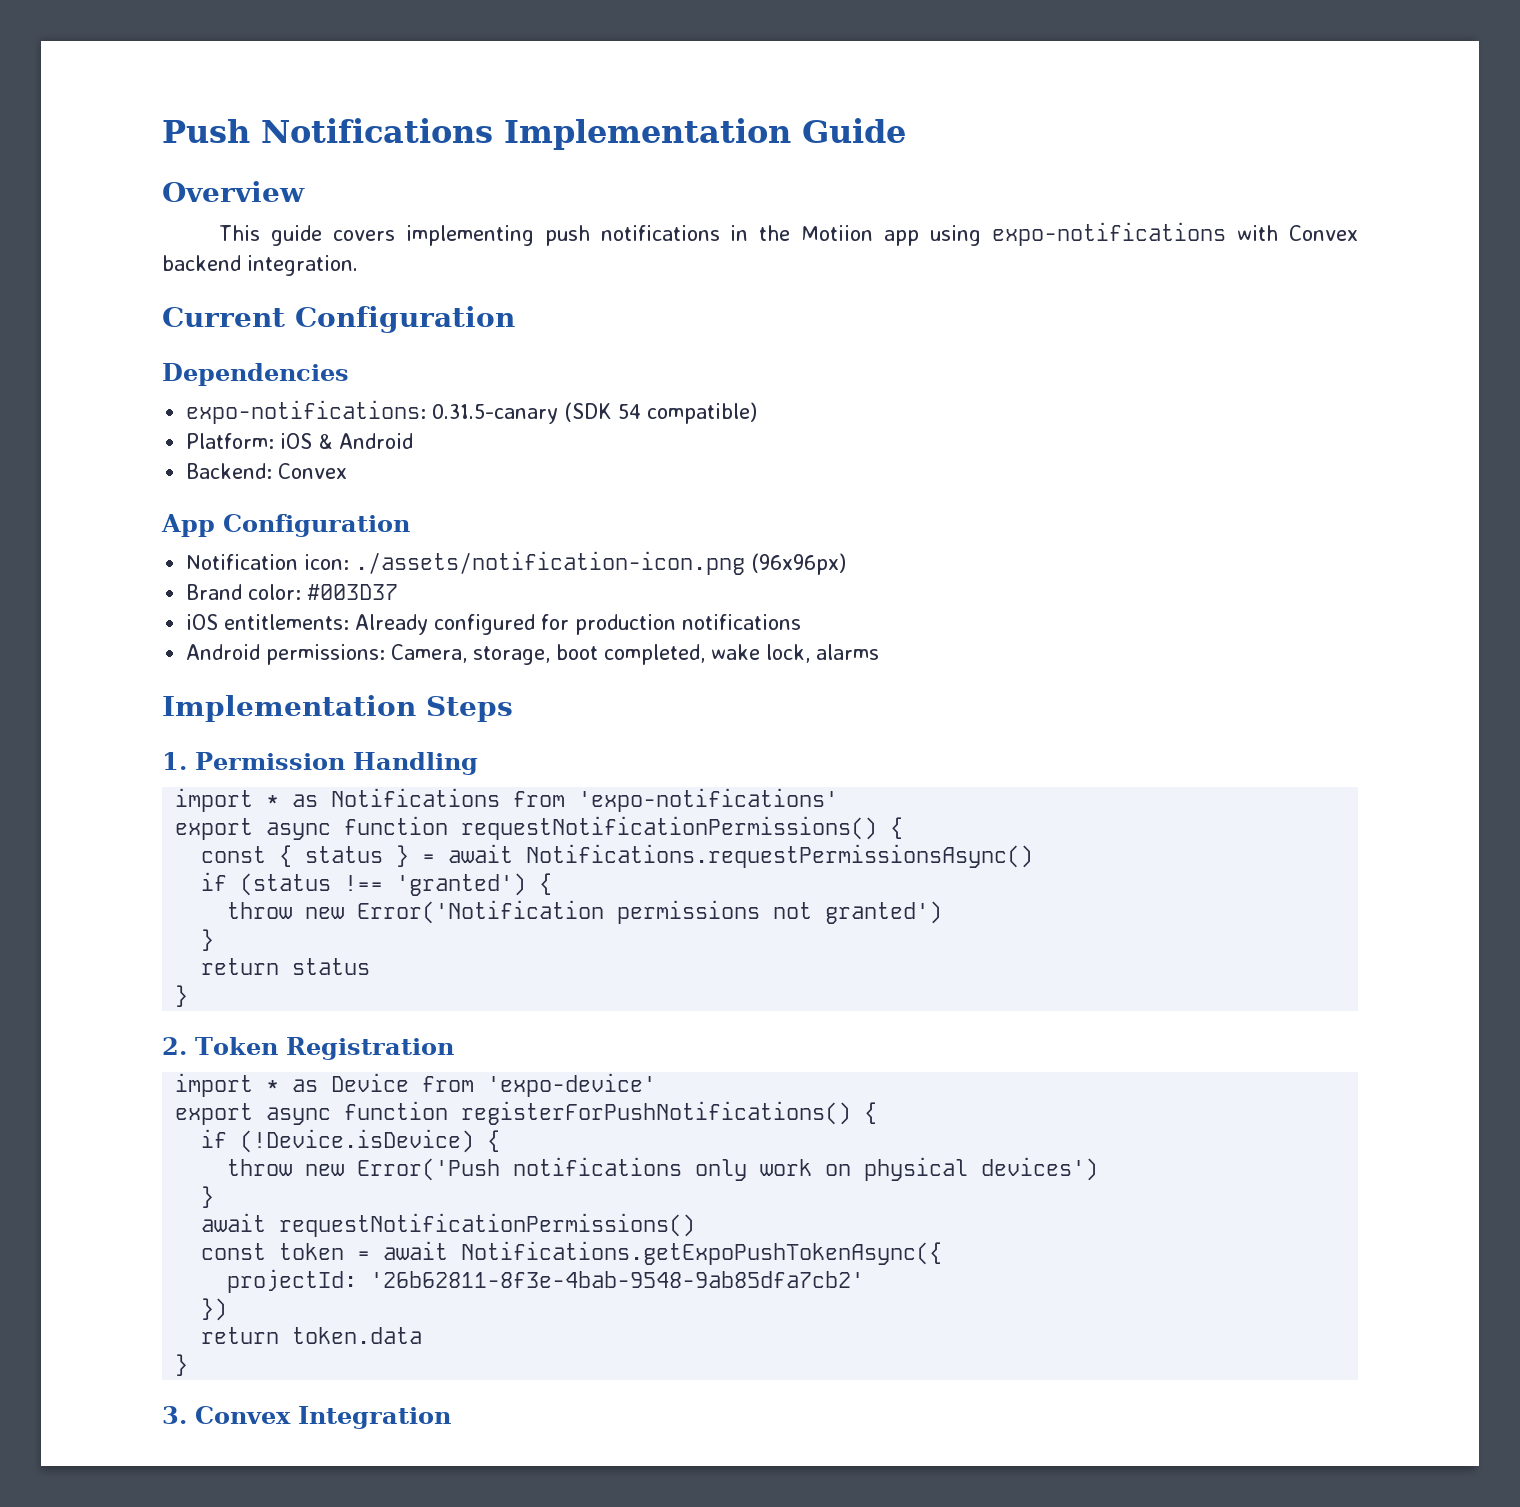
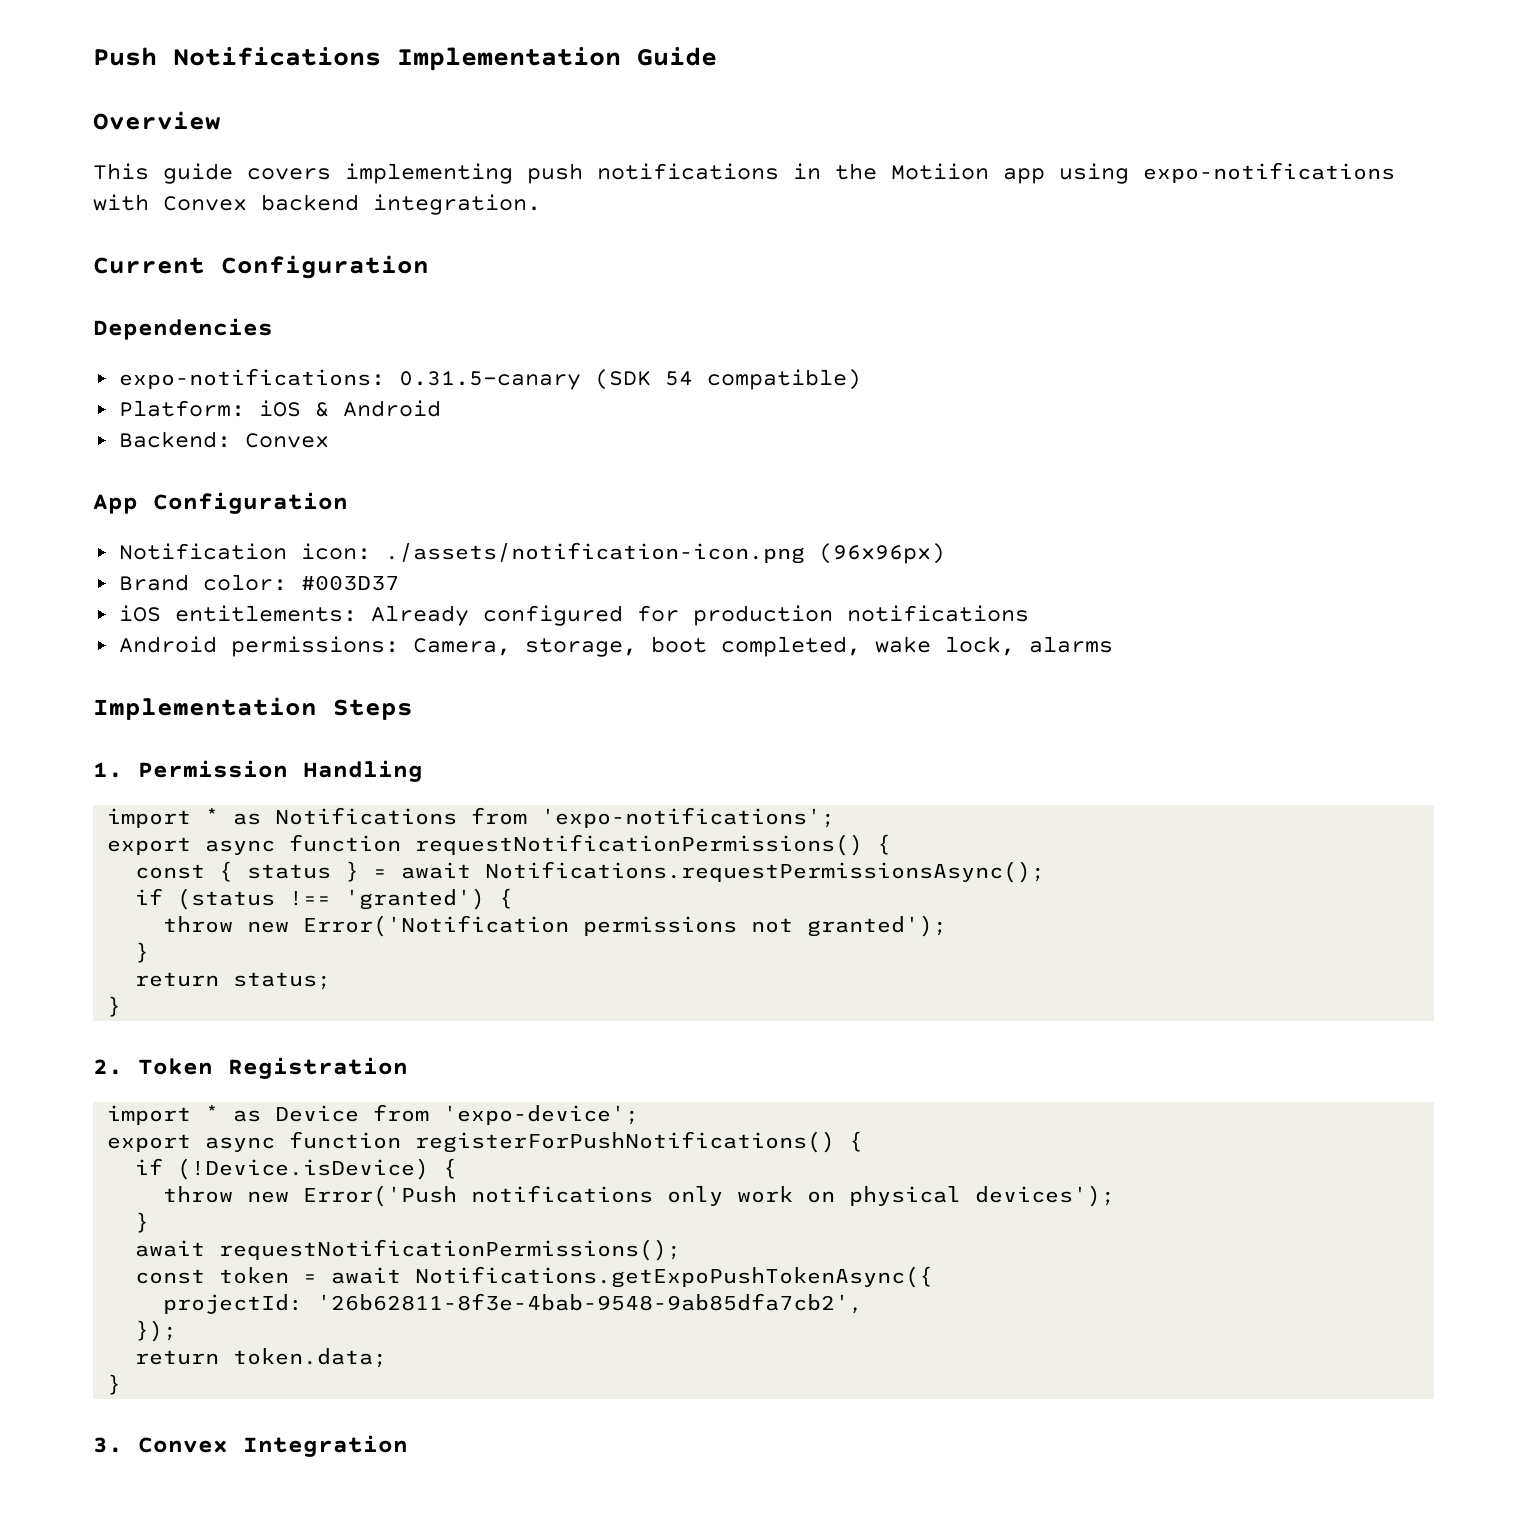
[578,788,839,812] 'expo-notifications' -> [541,807,836,828] 'expo-notifications';
[526,844,1034,868] Notifications.requestPermissionsAsync() -> [485,861,1046,883] Notifications.requestPermissionsAsync();
[825,901,943,924] granted') -> [807,915,948,937] granted');
[292,958,371,975] status -> [233,972,332,990] status;
[487,1073,657,1097] 'expo-device' -> [443,1105,640,1125] 'expo-device';
[981,1157,1099,1181] devices') -> [975,1185,1116,1207] devices');
[279,1213,696,1237] requestNotificationPermissions() -> [219,1239,682,1261] requestNotificationPermissions();
[370,1271,865,1288] [201,1298,228,1321] [201,1327,423,1344] '26b62811-8f3e-4bab-9548-9ab85dfa7cb2' // }) // return token.data -> [317,1293,864,1314] [135,1320,178,1342] [135,1348,388,1368] '26b62811-8f3e-4bab-9548-9ab85dfa7cb2', // }); // return token.data;

